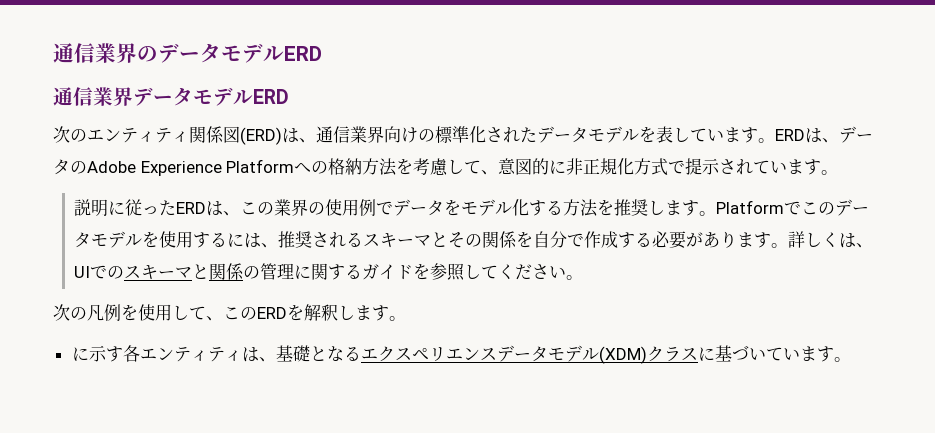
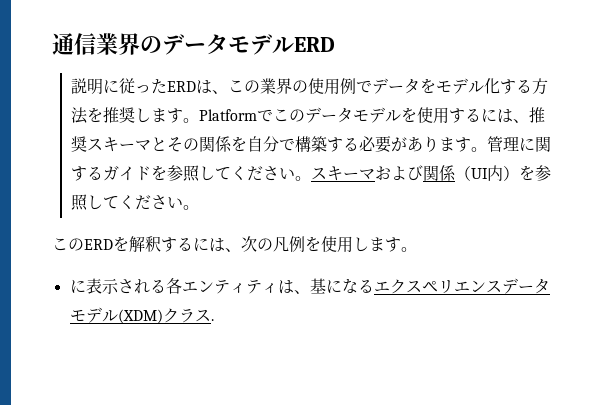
[53,87,289,106] [53,126,873,145] [53,158,839,176] // 通信業界データモデルERD // 次のエンティティ関係図(ERD)は、通信業界向けの標準化されたデータモデルを表しています。ERDは、データのAdobe Experience Platformへの格納方法を考慮して、意図的に非正規化方式で提示されています。 -> (335, 44) none
[312,232,364,248] される -> (87, 144) none
[584,231,619,248] 作成 -> [294,136,327,152] 構築
[788,231,874,248] [74,263,261,280] 詳しくは、UIでのスキーマと関係の -> (487, 149) none
[53,304,338,321] // 次の凡例を使用して、このERDを解釈 -> [310,165,551,181] [70,194,199,211] [52,236,353,253] スキーマおよび関係（UI内）を参照してください。 // このERDを解釈するには、次の凡例を使用
[88,345,123,362] 示す -> [85,278,166,294] 表示される
[292,345,327,362] 礎と -> [325,279,342,293] に
[697,345,851,362] に基づいています。 -> [210,319,214,321] .

